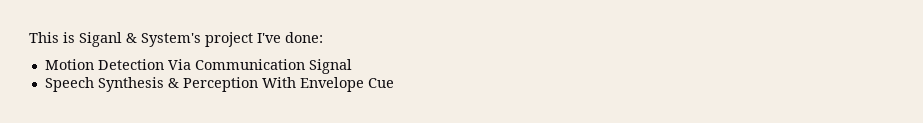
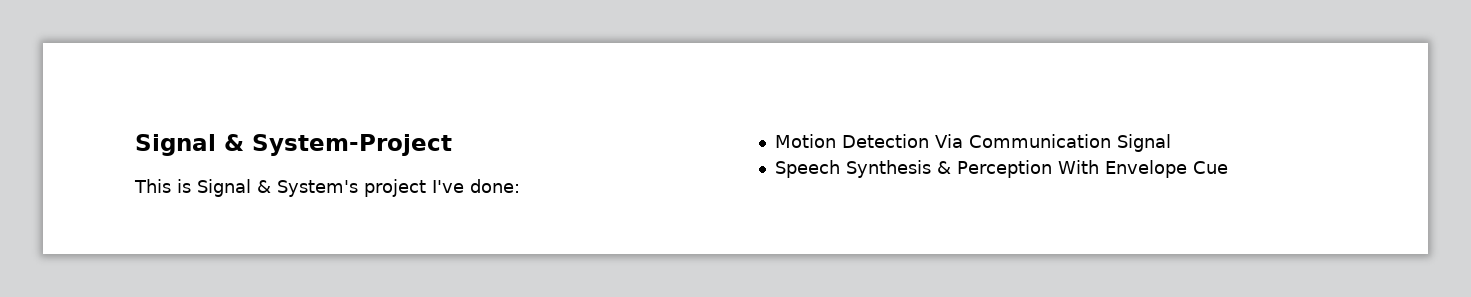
(29, 37) none -> [135,134,452,156] Signal & System-Project //
[79,32,122,47] Siganl -> [197,179,251,197] Signal

